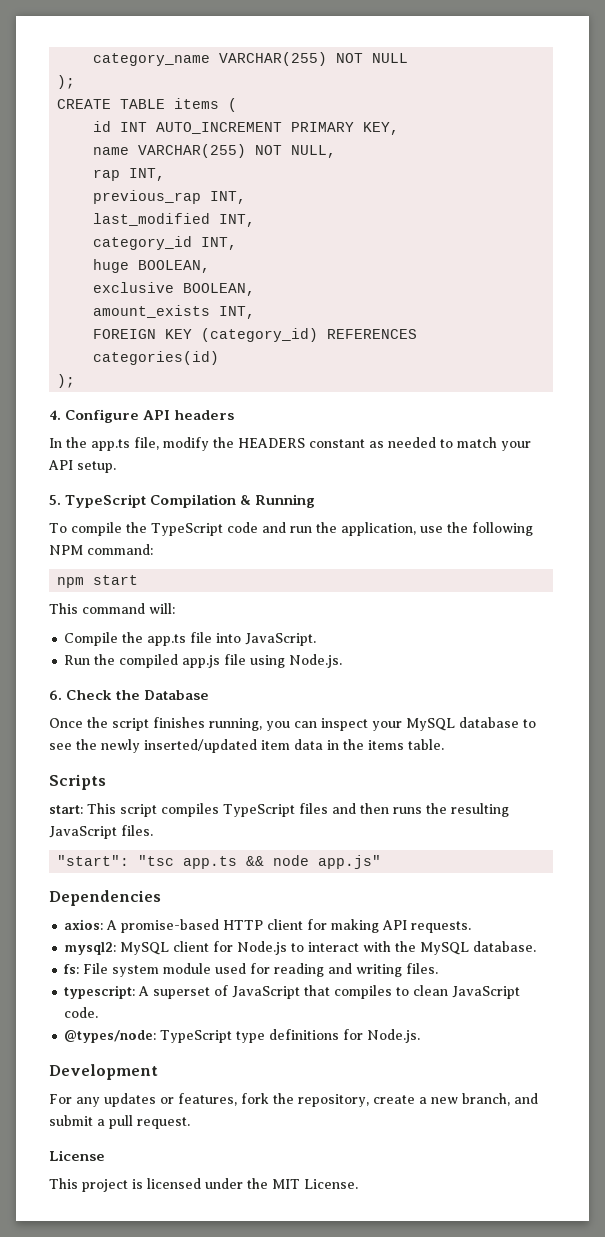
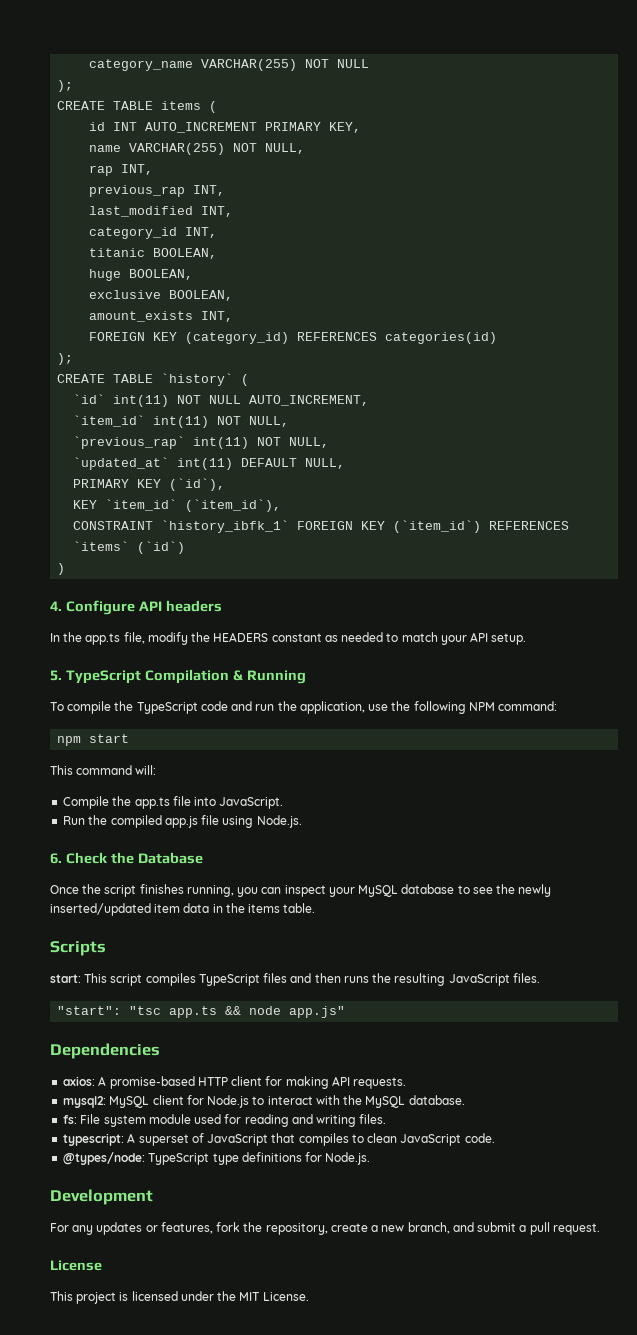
(238, 243) none -> [89,248,218,259] // titanic BOOLEAN,
(76, 381) none -> [57,373,250,386] [73,394,370,407] [73,415,290,428] [73,436,330,449] [73,457,346,470] [73,478,226,491] [73,499,282,512] [73,520,570,533] [73,541,186,554] [57,563,66,575] // CREATE TABLE `history` ( // `id` int(11) NOT NULL AUTO_INCREMENT, // `item_id` int(11) NOT NULL, // `previous_rap` int(11) NOT NULL, // `updated_at` int(11) DEFAULT NULL, // PRIMARY KEY (`id`), // KEY `item_id` (`item_id`), // CONSTRAINT `history_ibfk_1` FOREIGN KEY (`item_id`) REFERENCES `items` (`id`) // )

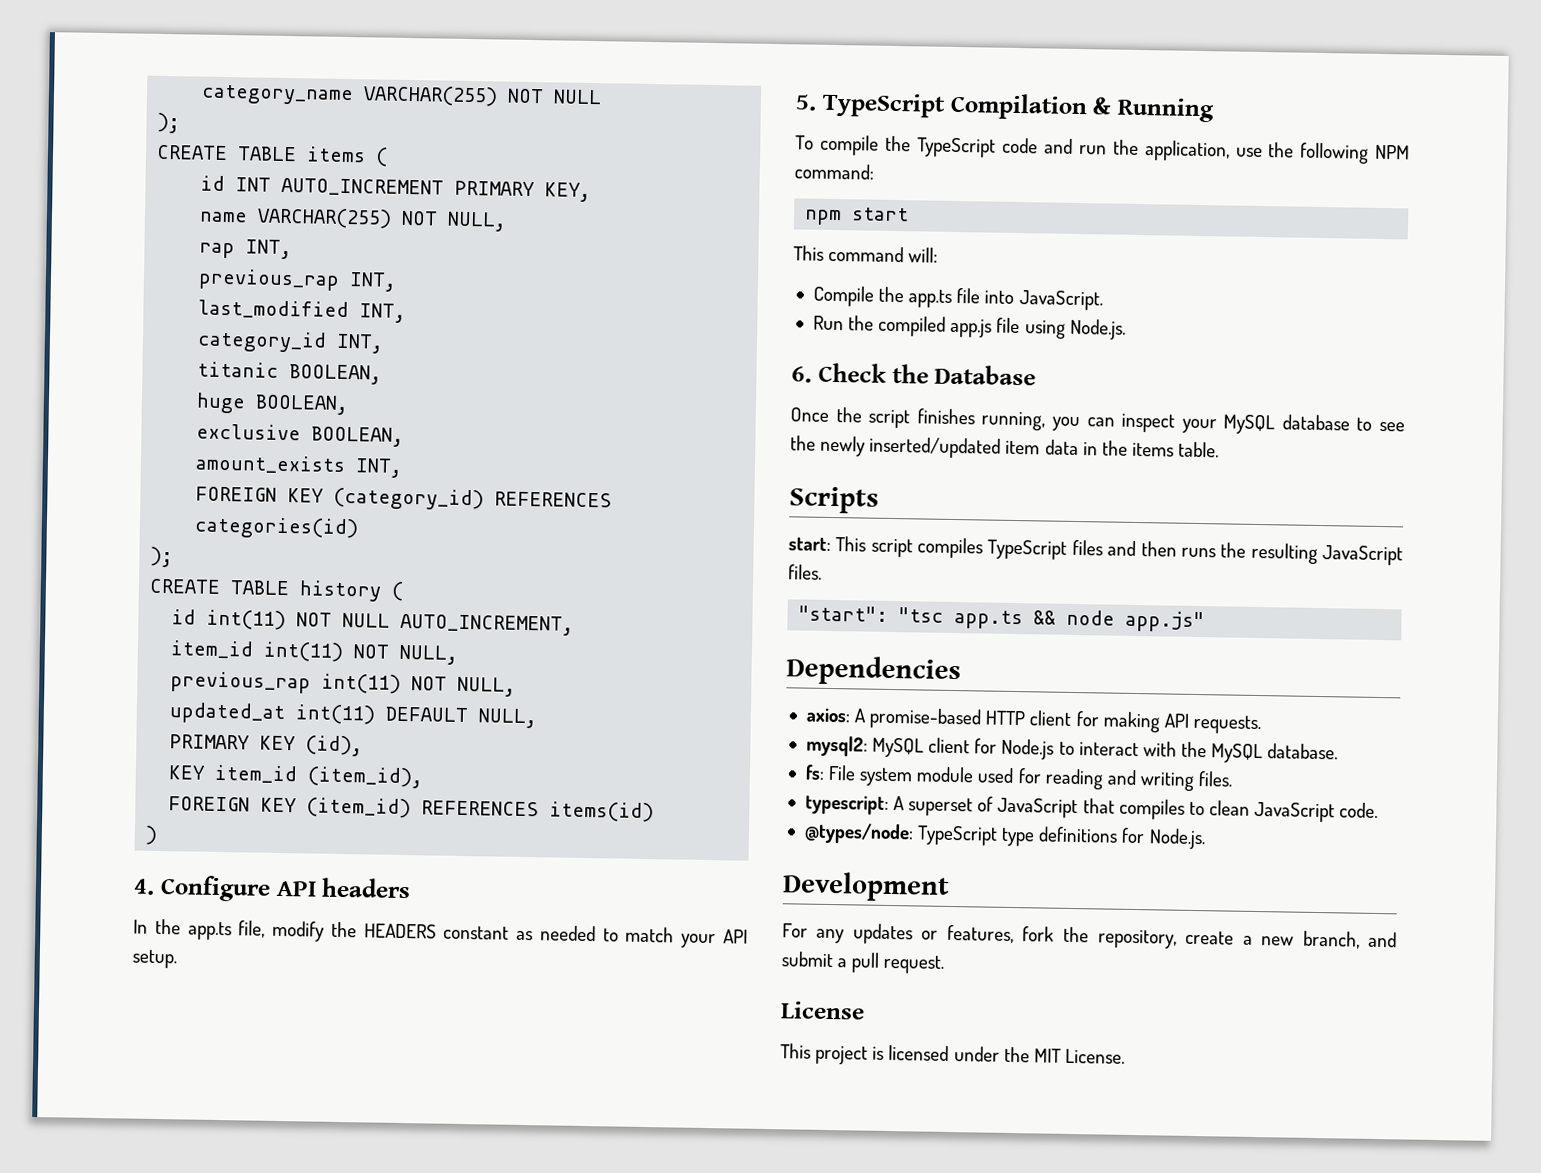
[161,373,250,386] [73,394,106,404] `history` ( // `id` -> [299,580,405,602] [171,609,197,625] history ( // id
[73,415,290,428] [73,436,330,449] [73,457,170,470] `item_id` int(11) NOT NULL, // `previous_rap` int(11) NOT NULL, // `updated_at` -> [170,640,459,665] [170,671,517,697] [169,702,287,725] item_id int(11) NOT NULL, // previous_rap int(11) NOT NULL, // updated_at
[169,478,226,491] [73,499,282,512] [73,520,570,533] [73,541,186,554] (`id`), // KEY `item_id` (`item_id`), // CONSTRAINT `history_ibfk_1` FOREIGN KEY (`item_id`) REFERENCES `items` (`id`) -> [305,735,364,757] [168,764,424,789] [168,796,655,823] (id), // KEY item_id (item_id), // FOREIGN KEY (item_id) REFERENCES items(id)

